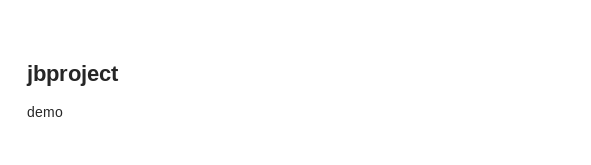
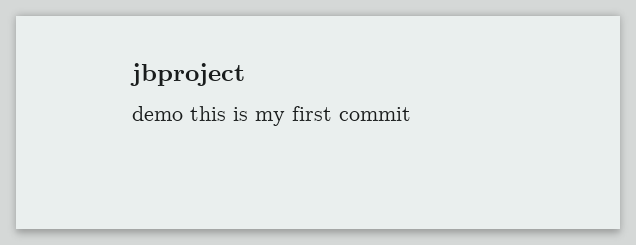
(63, 111) none -> [190,106,411,126] this is my first commit

